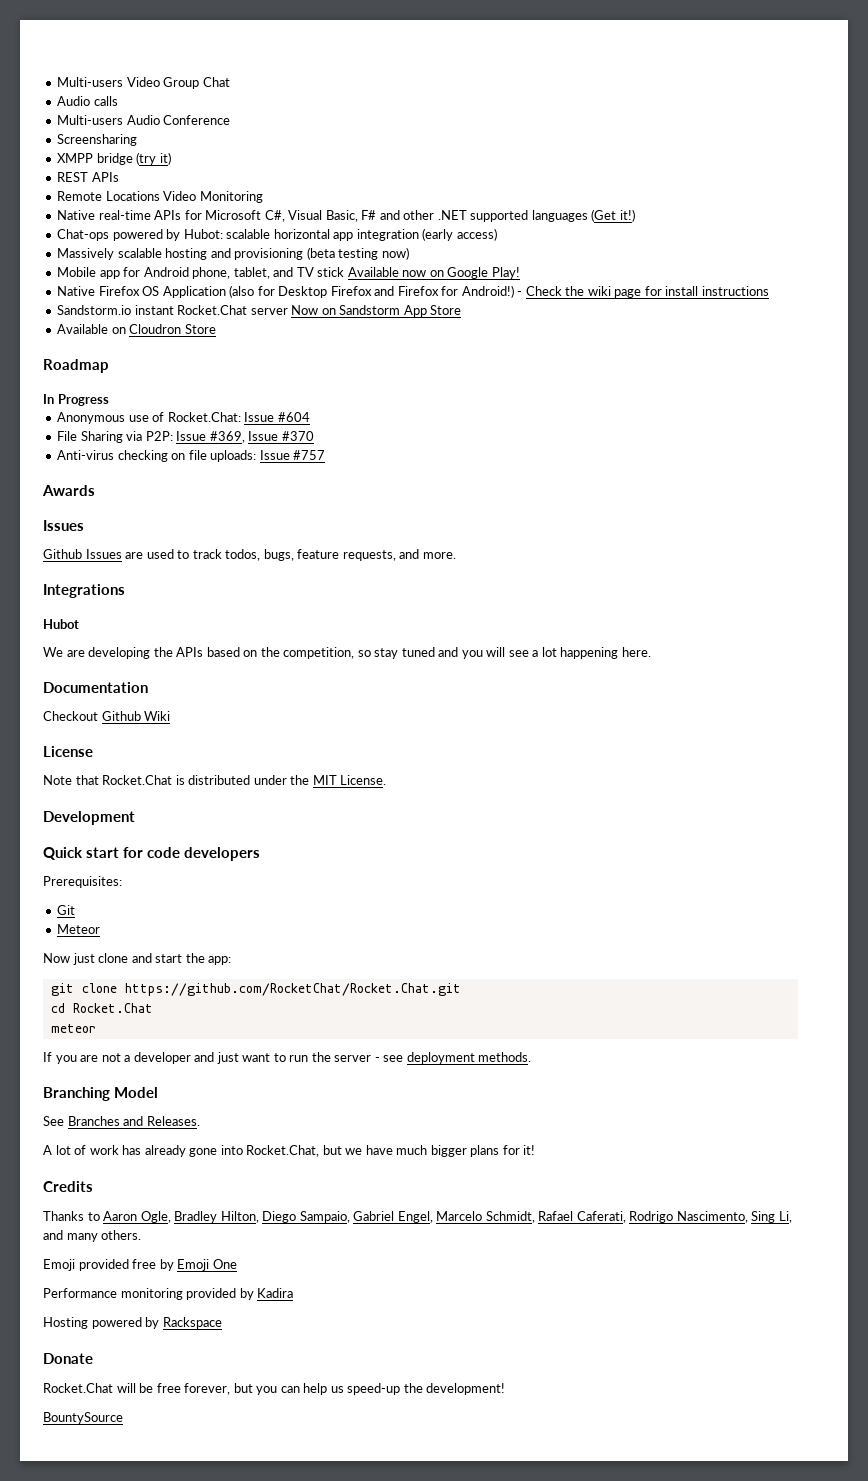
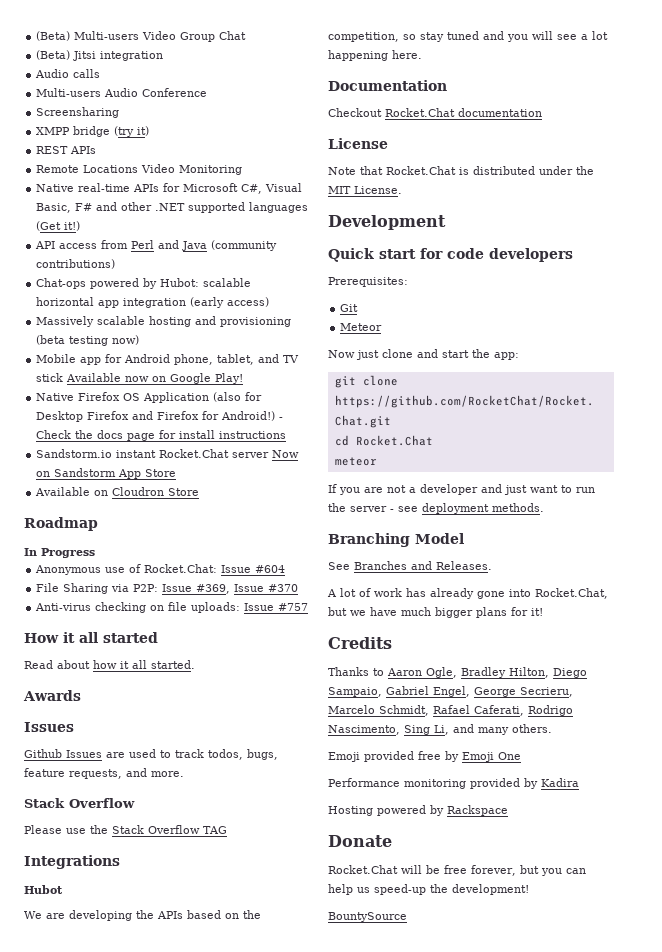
(57, 82) none -> [36,31,71,41] (Beta)
(230, 82) none -> [36,50,164,61] // (Beta) Jitsi integration
(635, 215) none -> [35,240,278,251] [36,259,116,269] // API access from Perl and Java (community contributions)
[587,286,611,296] wiki -> [97,430,124,439] docs
(326, 455) none -> [24,632,158,643] [24,660,195,669] // How it all started // Read about how it all started.
(456, 555) none -> [24,798,135,808] [24,825,227,834] // Stack Overflow // Please use the Stack Overflow TAG
[101,711,171,721] Github Wiki -> [385,108,542,117] Rocket.Chat documentation
(433, 1217) none -> [474,687,573,697] George Secrieru,

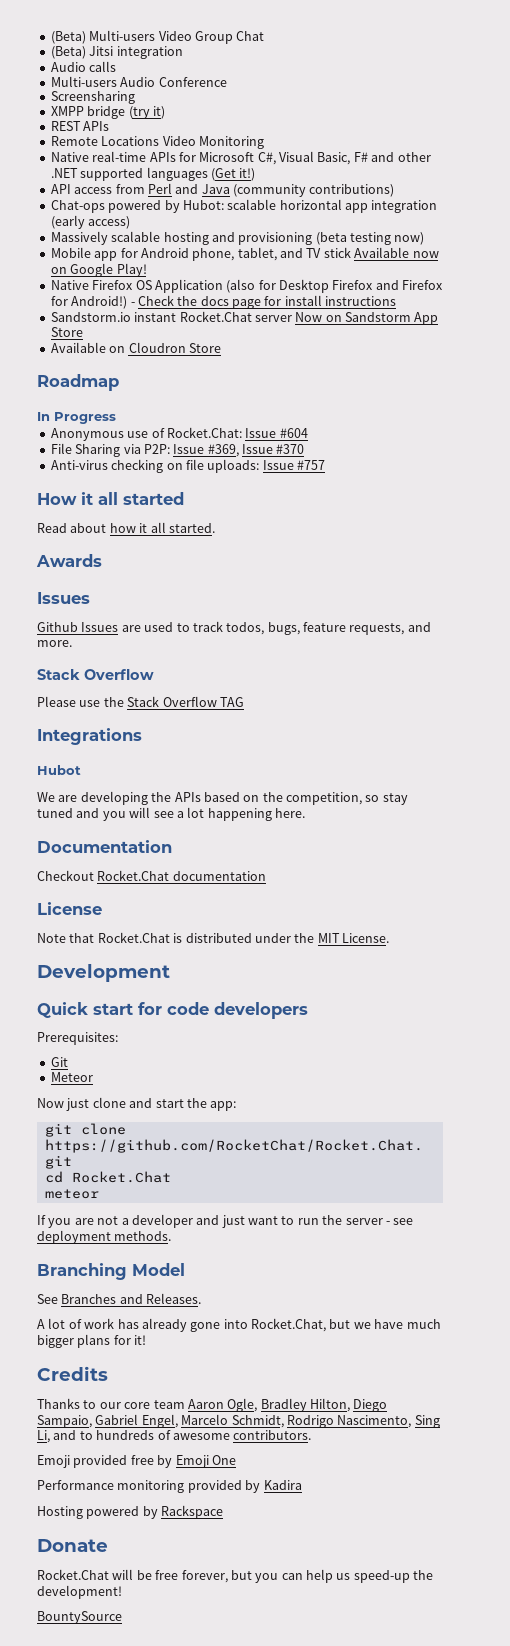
(384, 672) none -> [99,1400,185,1409] our core team
[474,687,573,697] [328,705,524,716] George Secrieru, Marcelo Schmidt, Rafael Caferati, -> [181,1414,284,1428] Marcelo Schmidt,
[478,724,552,735] many others. -> [79,1430,312,1440] to hundreds of awesome contributors.

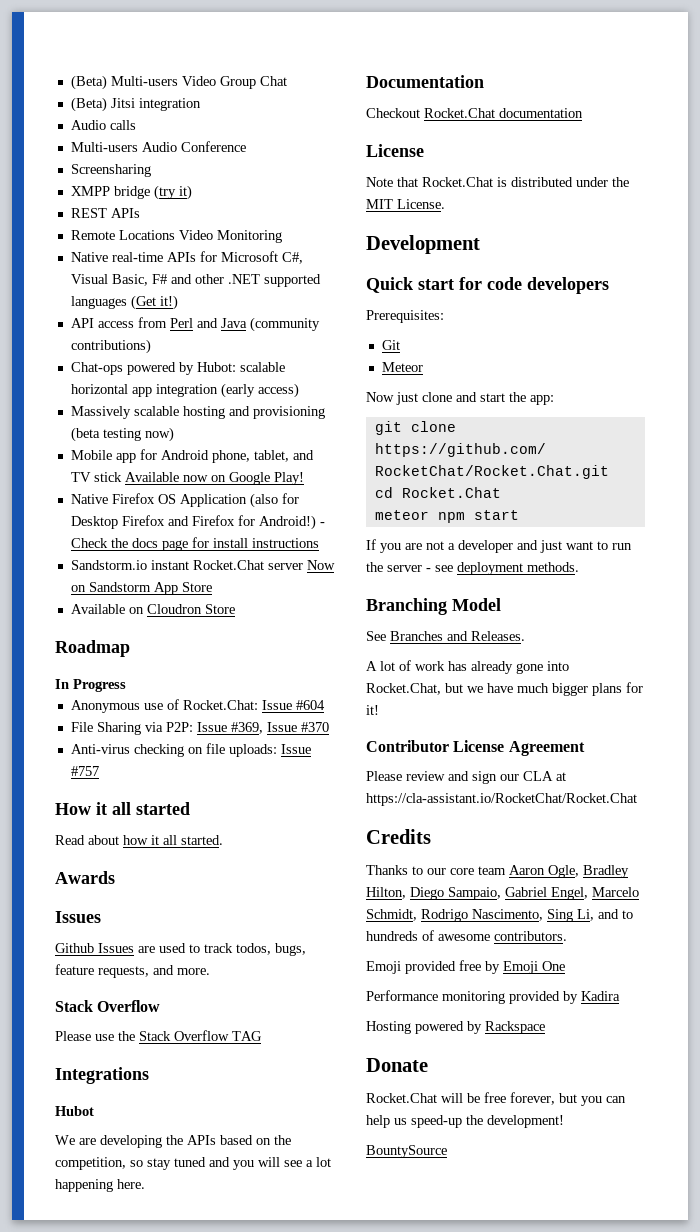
(99, 1194) none -> [437,510,519,523] npm start
(147, 1340) none -> [366,740,585,756] [366,771,566,784] [366,793,637,806] // Contributor License Agreement // Please review and sign our CLA at https://cla-assistant.io/RocketChat/Rocket.Chat

